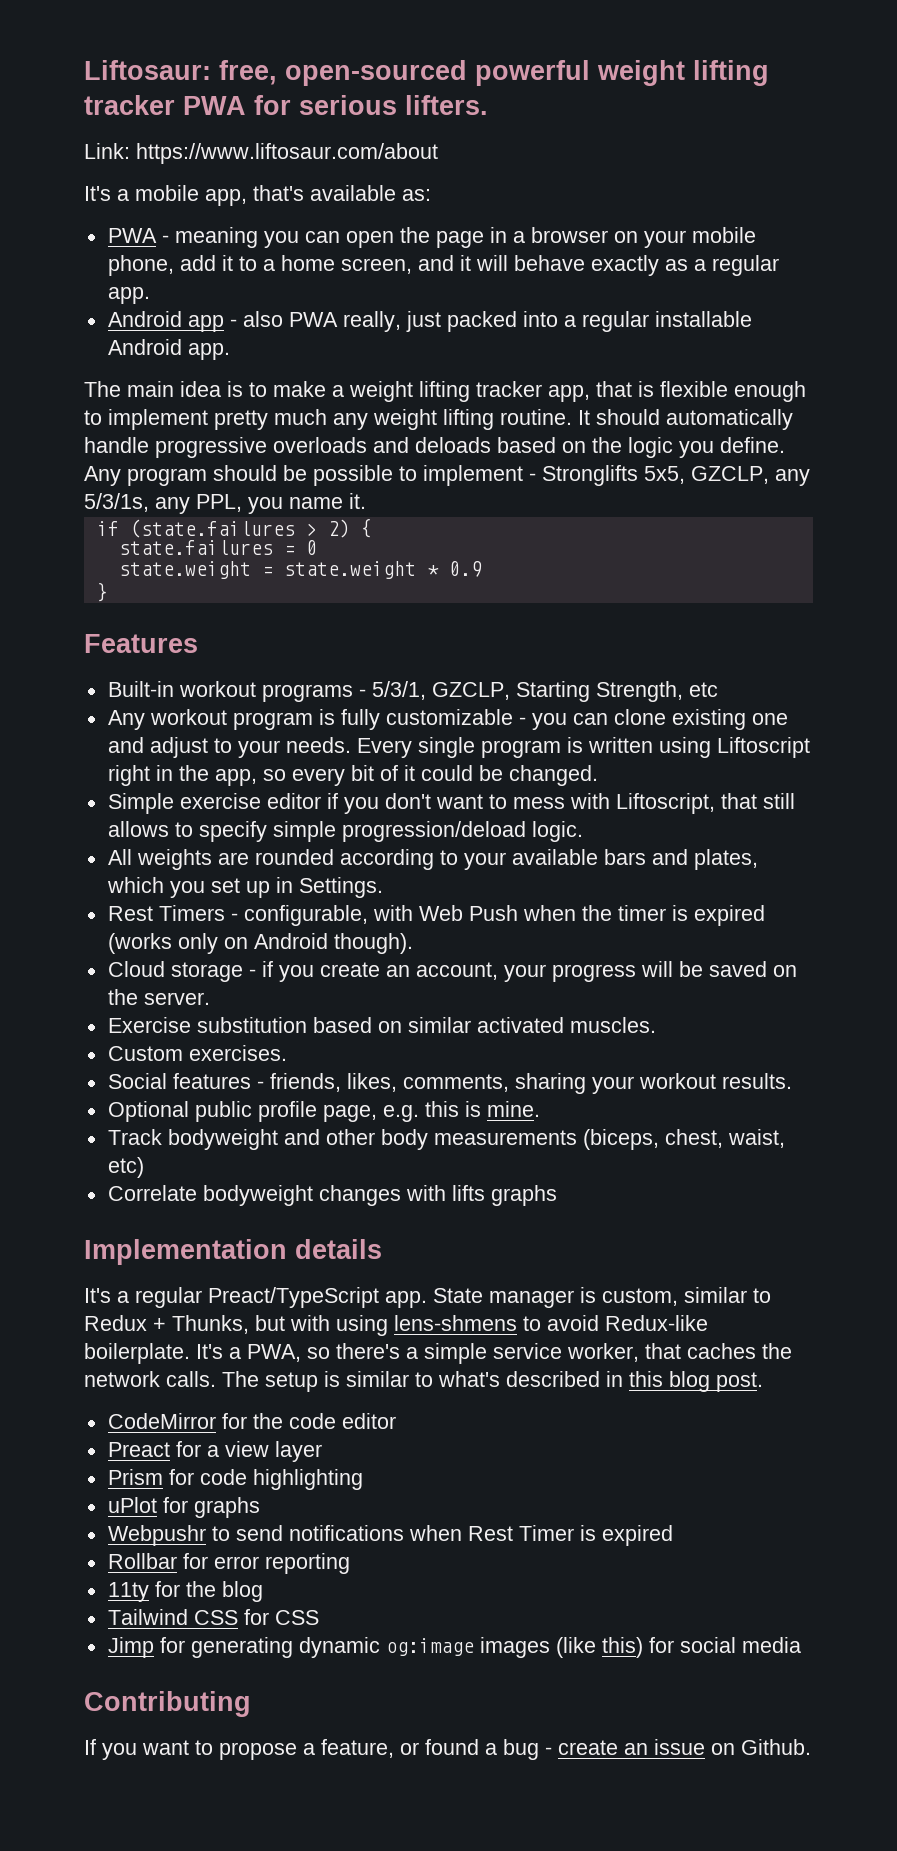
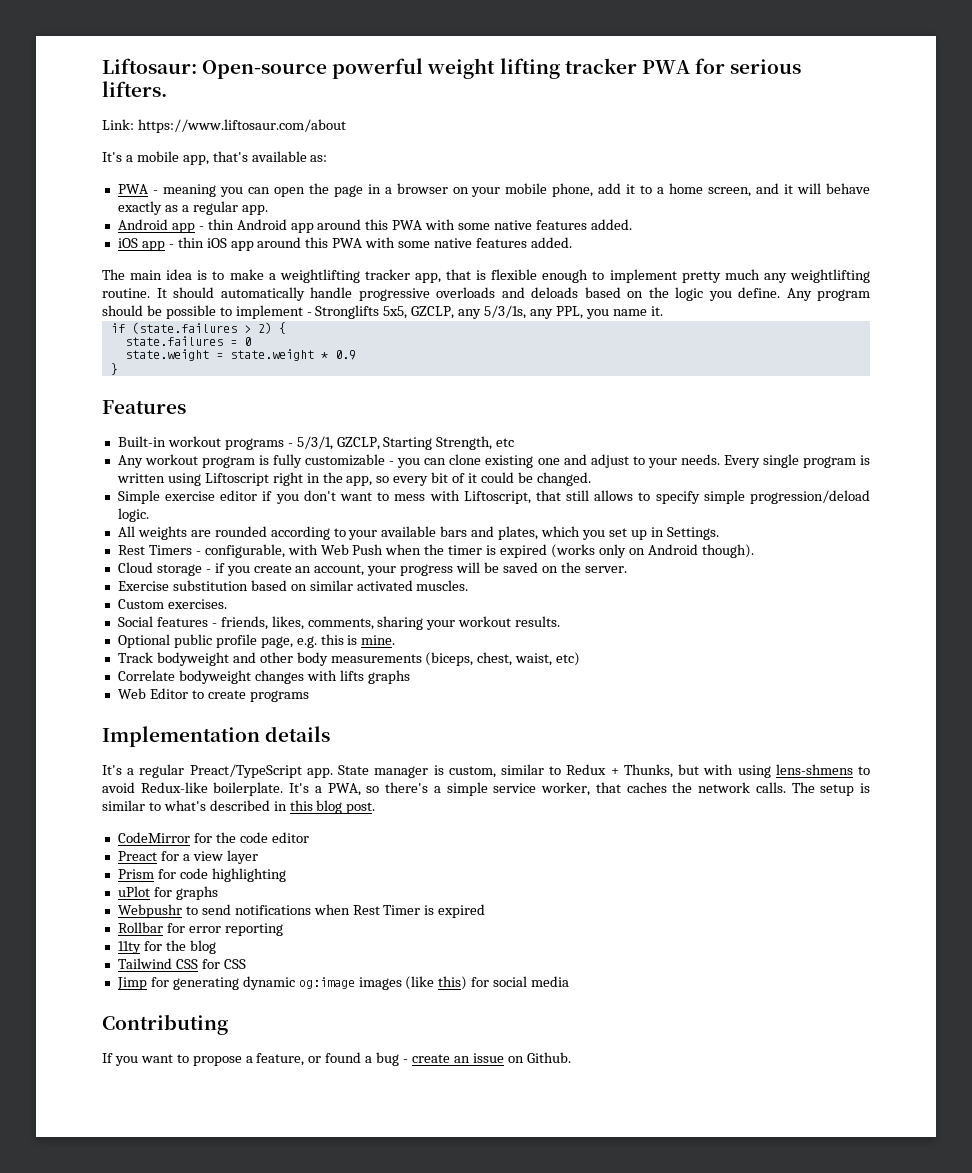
[219,60,467,86] free, open-sourced -> [202,60,328,79] Open-source
[242,311,752,332] [107,339,230,360] also PWA really, just packed into a regular installable Android app. -> [207,219,632,233] [117,237,572,251] thin Android app around this PWA with some native features added. // iOS app - thin iOS app around this PWA with some native features added.
[349,381,470,402] weight lifting -> [279,269,360,283] weightlifting
[373,409,494,430] weight lifting -> [789,269,870,283] weightlifting
(557, 1195) none -> [117,688,309,702] // Web Editor to create programs

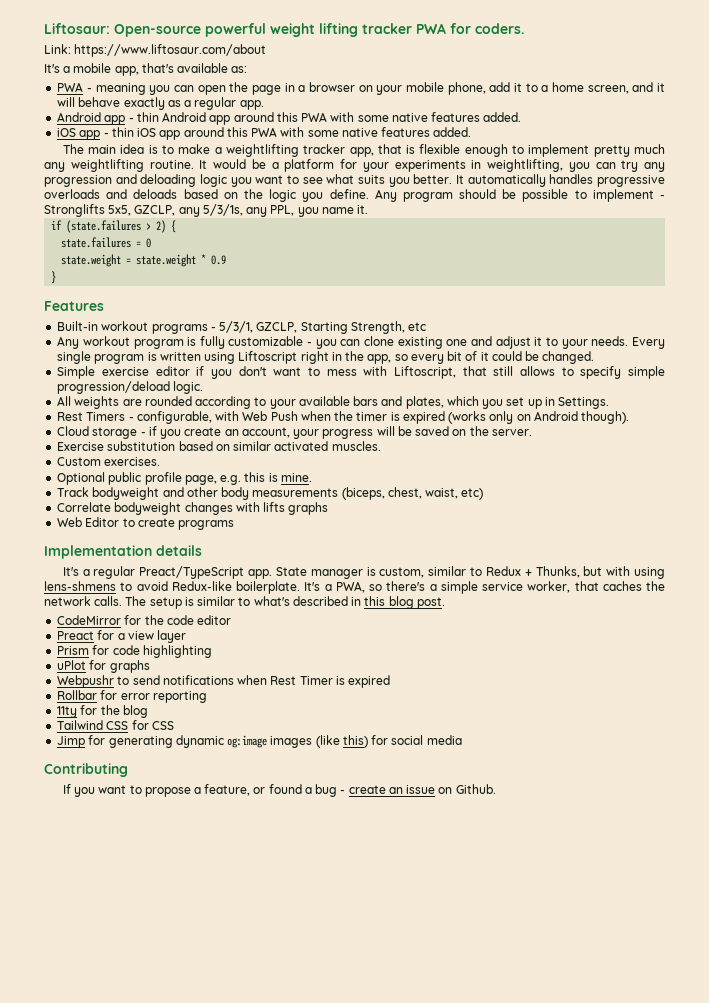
[730,59,802,74] [102,81,167,97] serious lifters. -> [475,23,524,34] coders.
[173,287,352,301] should automatically handle -> [213,159,665,172] [44,174,594,187] would be a platform for your experiments in weightlifting, you can try any progression and deloading logic you want to see what suits you better. It automatically handles
(629, 461) none -> [534,337,543,346] it
[117,616,561,630] // Social features - friends, likes, comments, sharing your workout results. -> (161, 461) none

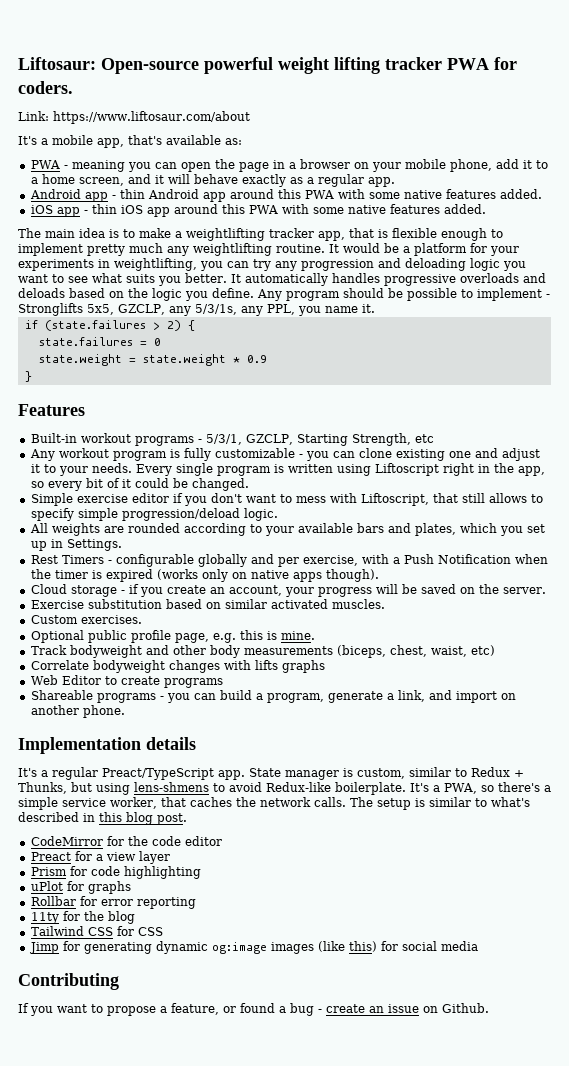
[136,411,298,424] configurable, with Web Push -> [115,554,511,567] configurable globally and per exercise, with a Push Notification
[533,411,578,421] Android -> [250,570,322,582] native apps
(235, 525) none -> [30,690,516,703] [30,705,125,718] // Shareable programs - you can build a program, generate a link, and import on another phone.
[606,566,631,576] with -> (92, 787) none
[57,675,391,688] // Webpushr to send notifications when Rest Timer is expired -> (131, 887) none

